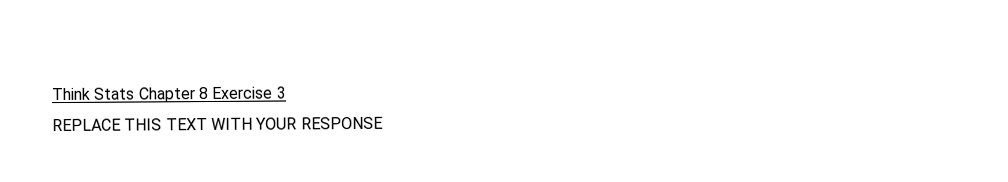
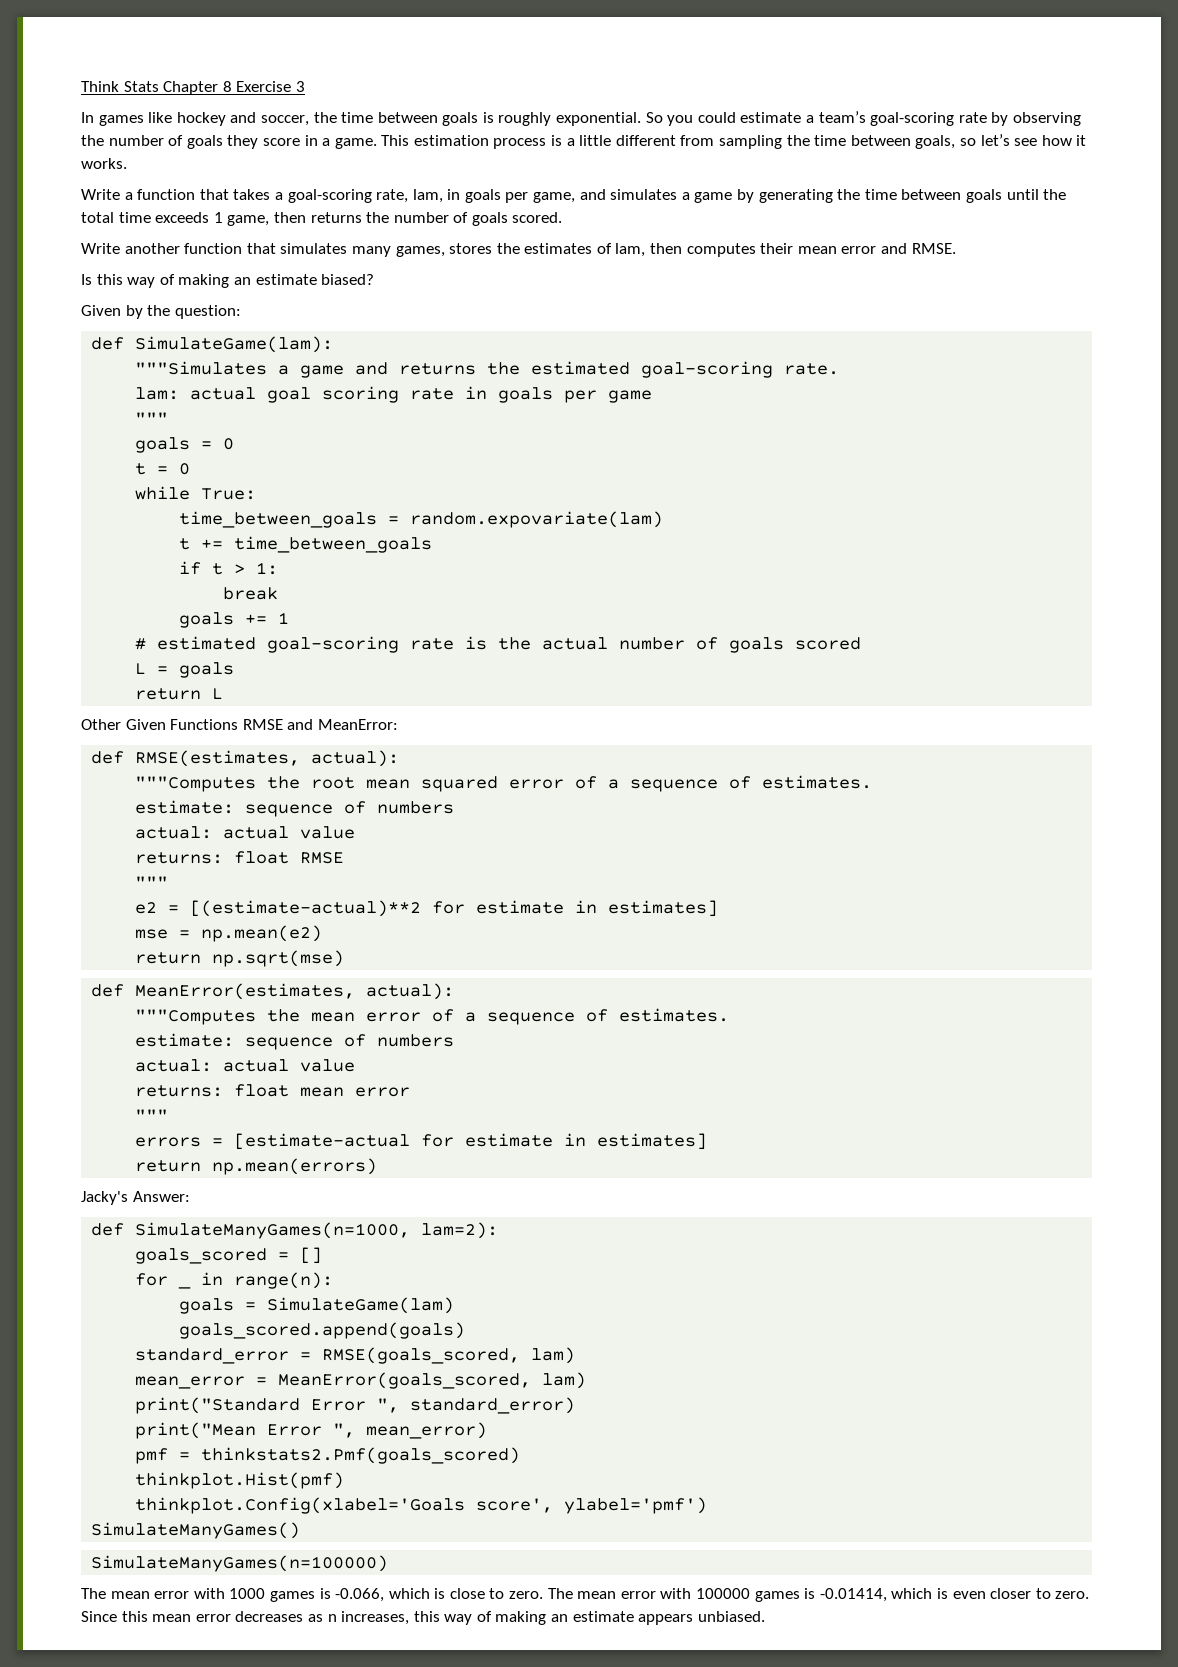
[52,116,383,132] REPLACE THIS TEXT WITH YOUR RESPONSE -> [81,111,1081,126] [81,134,1087,149] [81,158,127,169] [81,189,1067,203] [81,212,563,226] [81,243,956,257] [81,274,375,288] [81,305,241,319] [91,336,334,353] [135,361,840,378] [135,386,653,403] [135,412,169,424] [135,437,235,453] [135,463,191,475] [135,486,257,500] [179,511,664,528] [179,536,433,553] [179,561,279,575] [223,587,279,600] [179,612,290,628] [135,636,862,653] [135,662,235,678] [135,688,224,700] [81,719,398,730] [91,750,400,767] [135,775,873,792] [135,800,455,817] [135,826,356,839] [135,851,345,864] [135,876,169,888] [135,900,719,917] [135,925,323,942] [135,950,345,967] [91,983,455,1000] [135,1008,730,1025] [135,1033,455,1050] [135,1059,356,1072] [135,1084,411,1097] [135,1109,169,1121] [135,1133,708,1150] [135,1158,378,1175] [81,1191,190,1205] [91,1222,499,1239] [135,1247,323,1264] [135,1272,334,1289] [179,1297,455,1314] [179,1322,466,1339] [135,1347,576,1364] [135,1372,587,1389] [135,1397,576,1414] [135,1422,488,1439] [135,1447,521,1464] [135,1472,345,1489] [135,1497,708,1514] [91,1522,301,1539] [91,1555,389,1572] [81,1588,1090,1602] [81,1611,765,1625] In games like hockey and soccer, the time between goals is roughly exponential. So you could estimate a team’s goal-scoring rate by observing the number of goals they score in a game. This estimation process is a little different from sampling the time between goals, so let’s see how it works. // Write a function that takes a goal-scoring rate, lam, in goals per game, and simulates a game by generating the time between goals until the total time exceeds 1 game, then returns the number of goals scored. // Write another function that simulates many games, stores the estimates of lam, then computes their mean error and RMSE. // Is this way of making an estimate biased? // Given by the question: // def SimulateGame(lam): // """Simulates a game and returns the estimated goal-scoring rate. // lam: actual goal scoring rate in goals per game // """ // goals = 0 // t = 0 // while True: // time_between_goals = random.expovariate(lam) // t += time_between_goals // if t > 1: // break // goals += 1 // # estimated goal-scoring rate is the actual number of goals scored // L = goals // return L // Other Given Functions RMSE and MeanError: // def RMSE(estimates, actual): // """Computes the root mean squared error of a sequence of estimates. // estimate: sequence of numbers // actual: actual value // returns: float RMSE // """ // e2 = [(estimate-actual)**2 for estimate in estimates] // mse = np.mean(e2) // return np.sqrt(mse) // def MeanError(estimates, actual): // """Computes the mean error of a sequence of estimates. // estimate: sequence of numbers // actual: actual value // returns: float mean error // """ // errors = [estimate-actual for estimate in estimates] // return np.mean(errors) // Jacky's Answer: // def SimulateManyGames(n=1000, lam=2): // goals_scored = [] // for _ in range(n): // goals = SimulateGame(lam) // goals_scored.append(goals) // standard_error = RMSE(goals_scored, lam) // mean_error = MeanError(goals_scored, lam) // print("Standard Error ", standard_error) // print("Mean Error ", mean_error) // pmf = thinkstats2.Pmf(goals_scored) // thinkplot.Hist(pmf) // thinkplot.Config(xlabel='Goals score', ylabel='pmf') // SimulateManyGames() // SimulateManyGames(n=100000) // The mean error with 1000 games is -0.066, which is close to zero. The mean error with 100000 games is -0.01414, which is even closer to zero. Since this mean error decreases as n increases, this way of making an estimate appears unbiased.

